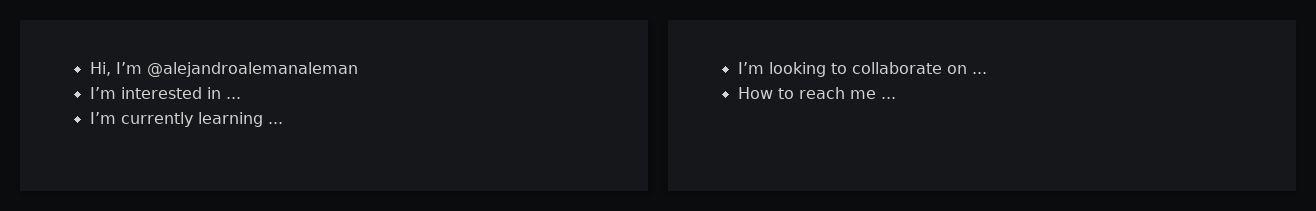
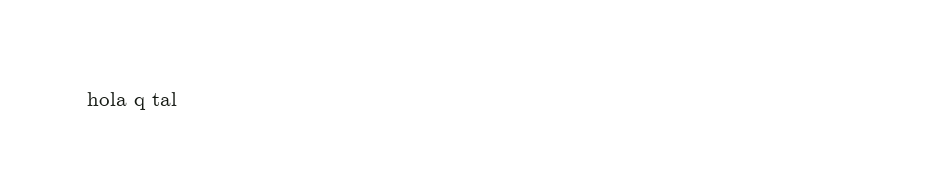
[89,62,358,77] [89,87,241,99] [89,112,283,127] [737,62,987,77] [737,87,896,99] Hi, I’m @alejandroalemanaleman // I’m interested in ... // I’m currently learning ... // I’m looking to collaborate on ... // How to reach me ... -> [87,92,177,110] hola q tal

